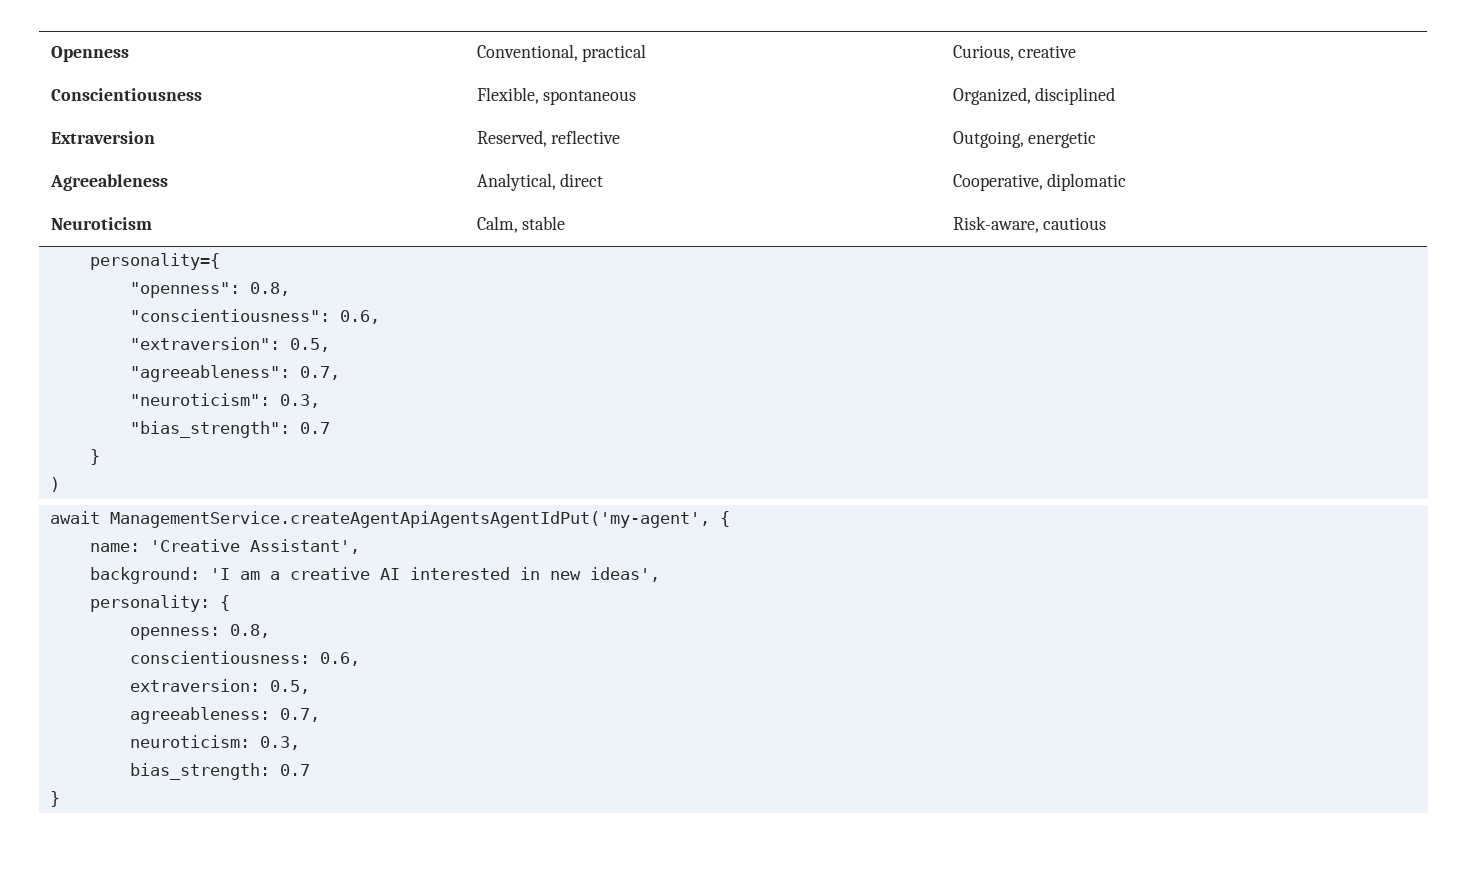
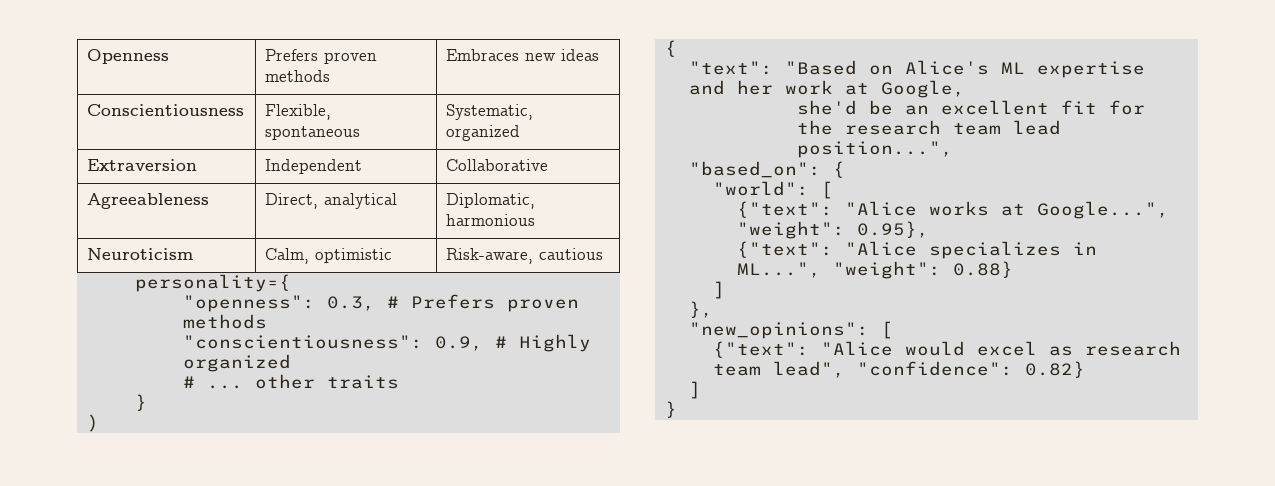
[476,44,647,62] [952,45,1077,61] Conventional, practical | Curious, creative -> [265,49,378,64] [265,70,331,82] [446,49,600,61] Prefers proven methods | Embraces new ideas
[952,87,1116,105] Organized, disciplined -> [446,104,534,120] [446,125,521,141] Systematic, organized
[476,130,621,147] [952,131,1097,148] [49,174,168,191] [476,173,604,191] [952,173,1127,191] Reserved, reflective | Outgoing, energetic // Agreeableness | Analytical, direct | Cooperative, diplomatic -> [265,159,363,174] [446,159,549,171] [87,193,210,209] [265,193,398,209] [446,193,536,209] [446,214,536,226] Independent | Collaborative // Agreeableness | Direct, analytical | Diplomatic, harmonious
[522,216,566,230] stable -> [315,248,393,263] optimistic
[249,282,290,296] [129,309,380,324] [129,337,330,352] [129,365,340,382] [129,393,320,408] [129,421,330,438] 0.8, // "conscientiousness": 0.6, // "extraversion": 0.5, // "agreeableness": 0.7, // "neuroticism": 0.3, // "bias_strength": 0.7 -> [326,294,579,312] [182,314,267,329] [182,334,591,352] [182,354,291,372] [182,374,399,389] 0.3, # Prefers proven methods // "conscientiousness": 0.9, # Highly organized // # ... other traits
[49,511,730,528] [89,539,360,554] [89,567,660,584] [89,595,230,612] [129,624,270,640] [129,651,360,666] [129,679,310,694] [129,707,320,724] [129,735,300,750] [129,763,310,780] await ManagementService.createAgentApiAgentsAgentIdPut('my-agent', { // name: 'Creative Assistant', // background: 'I am a creative AI interested in new ideas', // personality: { // openness: 0.8, // conscientiousness: 0.6, // extraversion: 0.5, // agreeableness: 0.7, // neuroticism: 0.3, // bias_strength: 0.7 -> [664,40,677,57] [688,60,1145,78] [688,80,965,98] [796,100,1145,115] [796,120,1061,135] [796,141,953,158] [688,161,845,178] [712,181,833,199] [736,201,1169,219] [736,221,929,239] [736,241,1097,259] [736,261,1013,279] [712,281,725,299] [688,301,713,318] [688,321,893,339] [712,341,1181,358] [712,361,1085,378] [688,381,701,399] { // "text": "Based on Alice's ML expertise and her work at Google, // she'd be an excellent fit for the research team lead position...", // "based_on": { // "world": [ // {"text": "Alice works at Google...", "weight": 0.95}, // {"text": "Alice specializes in ML...", "weight": 0.88} // ] // }, // "new_opinions": [ // {"text": "Alice would excel as research team lead", "confidence": 0.82} // ]

